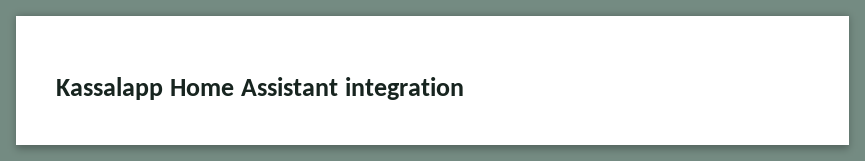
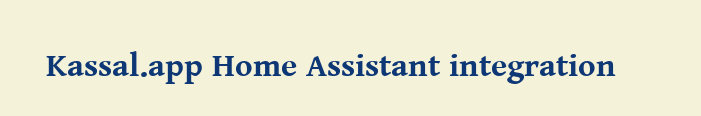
[56,77,163,100] Kassalapp -> [46,51,203,84] Kassal.app

